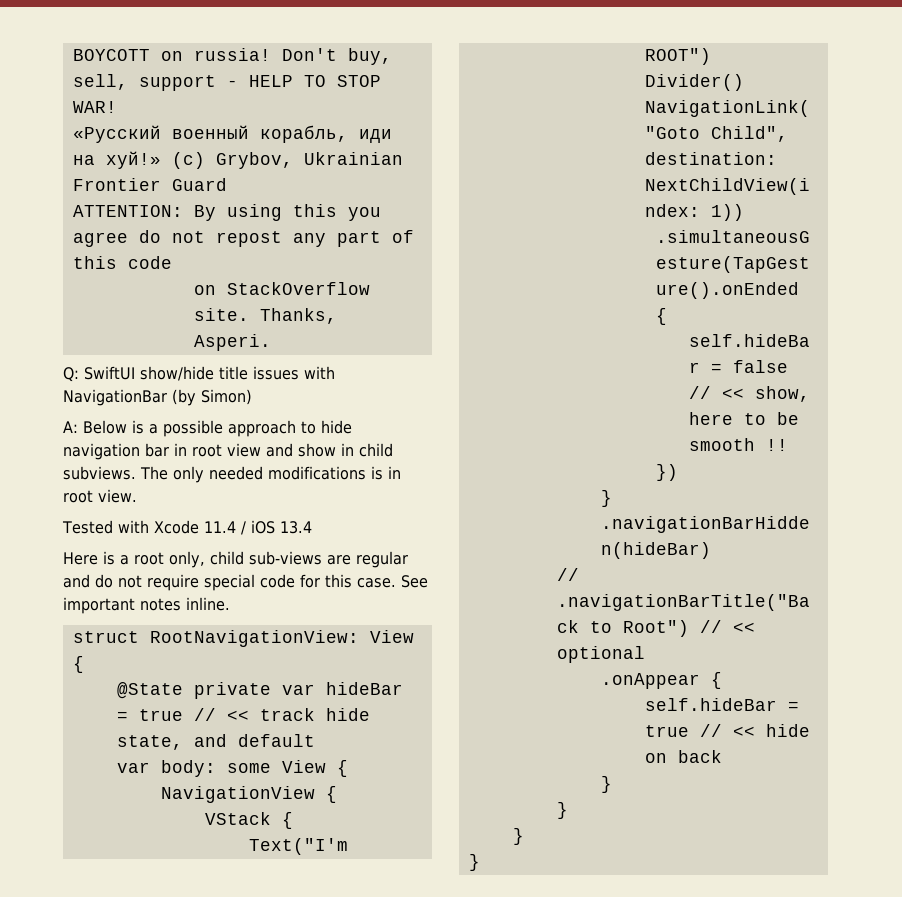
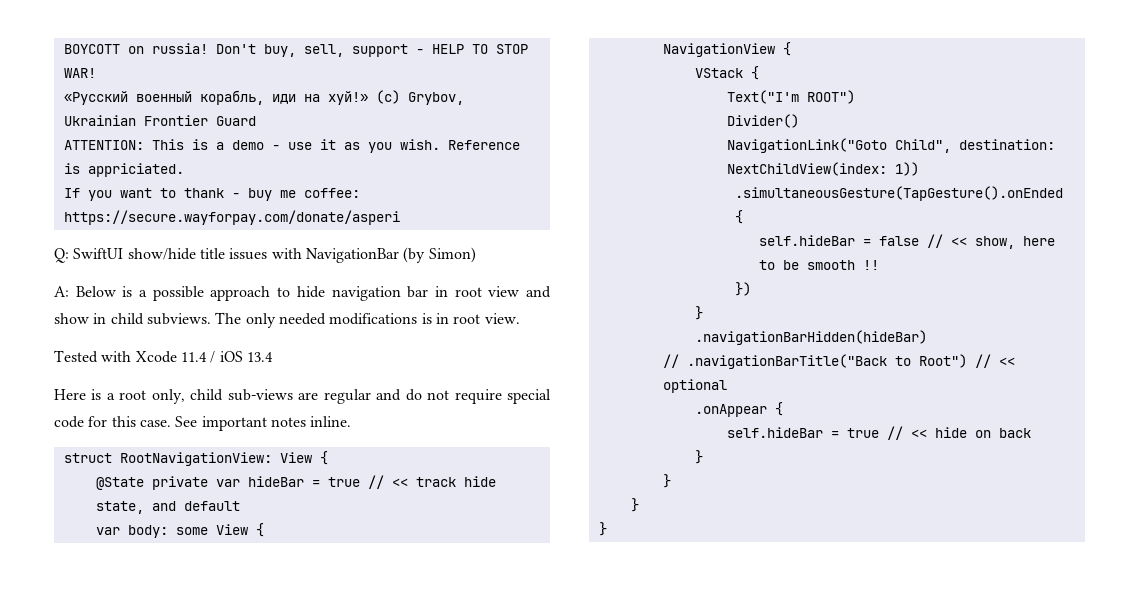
[193,204,381,221] [72,230,414,247] [72,256,172,269] [193,282,370,295] [193,308,337,324] [193,334,271,351] By using this you agree do not repost any part of this code // on StackOverflow site. Thanks, Asperi. -> [151,139,520,153] [63,163,184,177] [63,188,360,201] [63,210,400,225] This is a demo - use it as you wish. Reference is appriciated. // If you want to thank - buy me coffee: https://secure.wayforpay.com/donate/asperi

